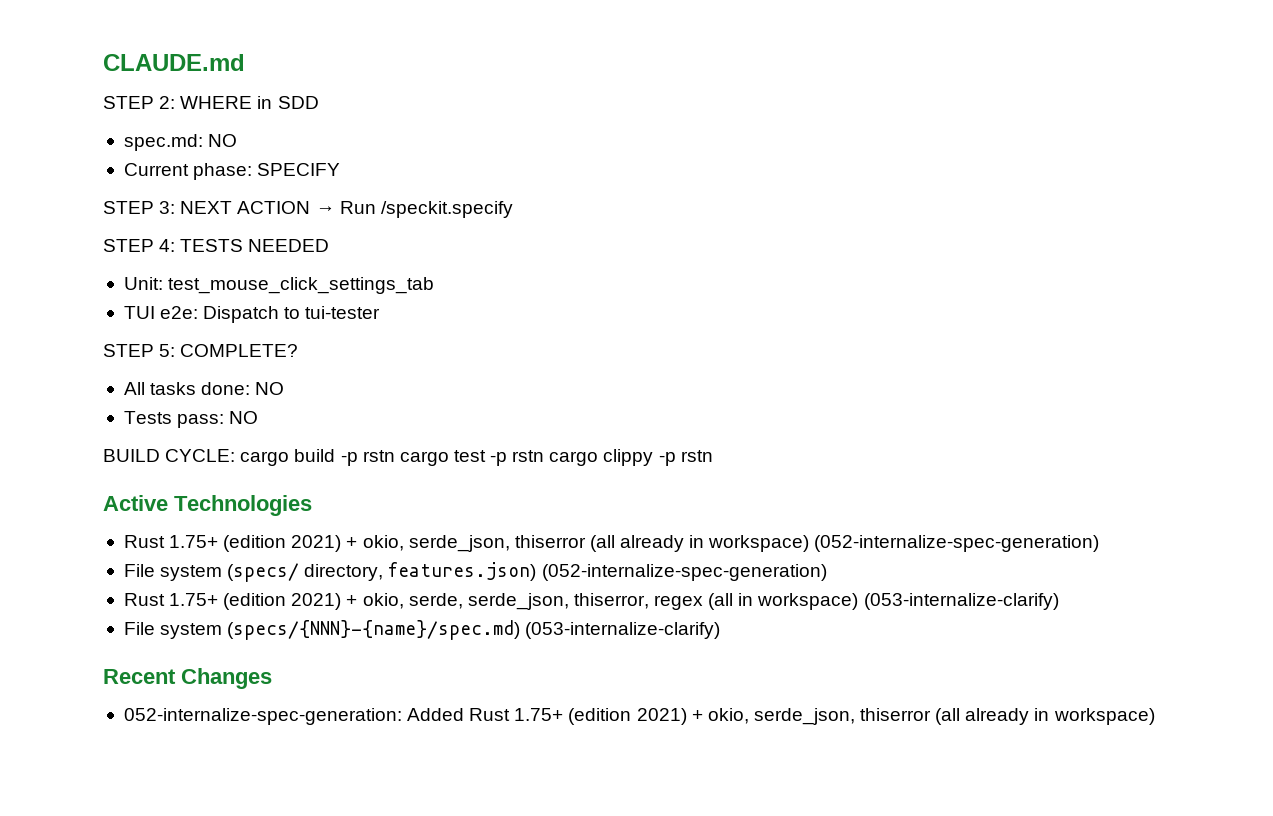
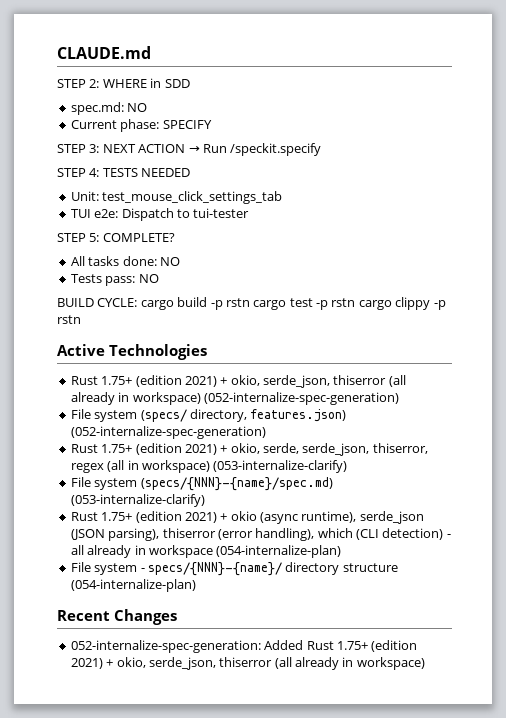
(721, 630) none -> [70,511,424,524] [70,528,451,541] [70,545,342,558] [70,562,398,576] [70,579,196,592] // Rust 1.75+ (edition 2021) + okio (async runtime), serde_json (JSON parsing), thiserror (error handling), which (CLI detection) - all already in workspace (054-internalize-plan) // File system - specs/{NNN}-{name}/ directory structure (054-internalize-plan)

